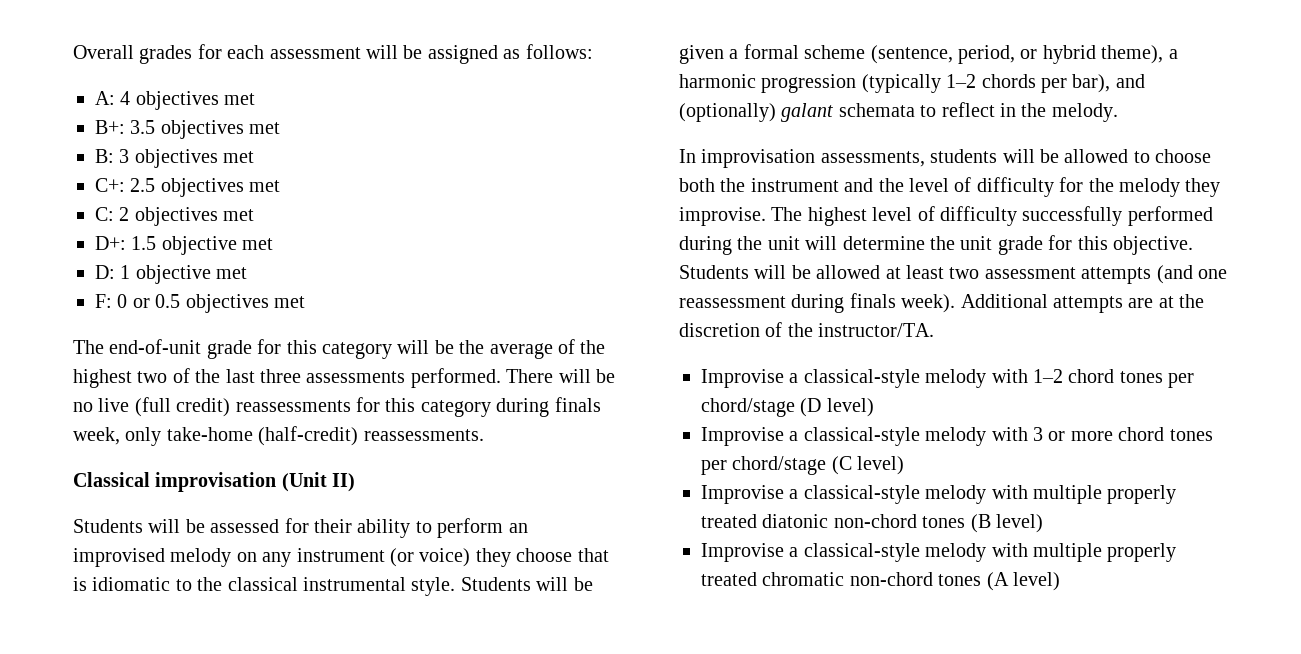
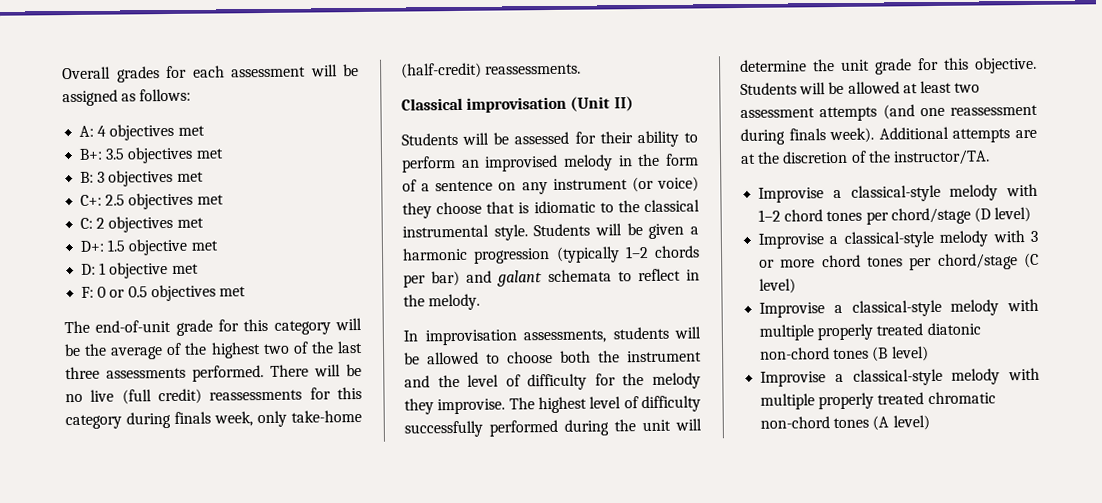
(232, 557) none -> [617,153,699,167] [402,179,494,192] in the form of a sentence
[743,44,1178,64] formal scheme (sentence, period, or hybrid theme), a -> (699, 230) none
[1072,74,1145,93] [679,103,776,122] bar), and (optionally) -> [431,270,493,287] bar) and

